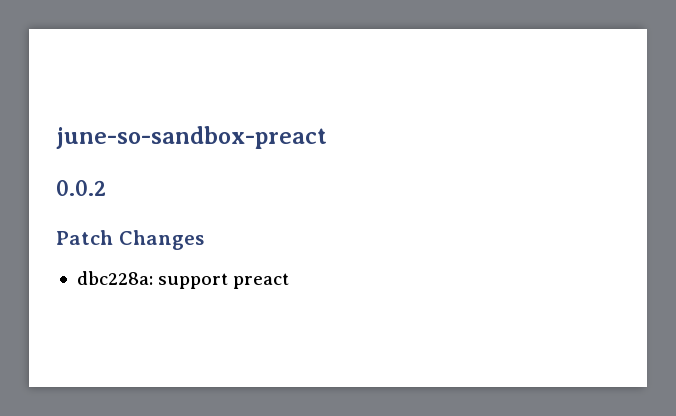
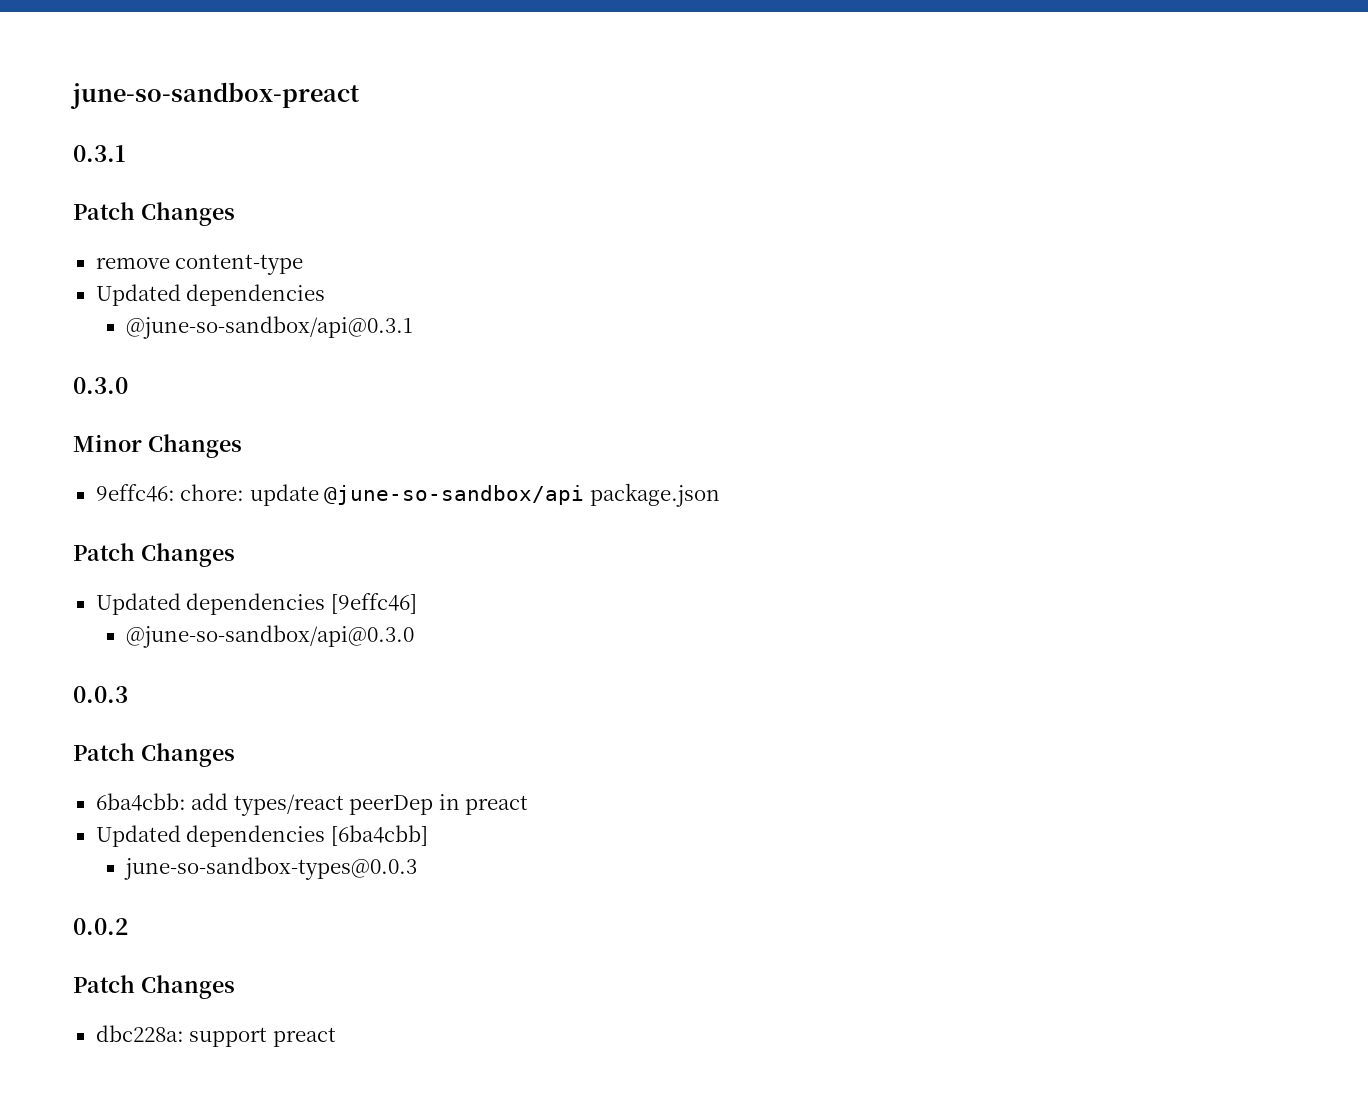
(327, 137) none -> [73,145,125,162] [73,202,235,226] [95,254,304,275] [95,284,326,306] [125,316,413,339] [73,377,128,394] [73,434,242,458] [95,483,720,507] [73,543,235,567] [95,593,417,615] [125,625,414,648] [73,686,128,703] [73,743,235,767] [95,793,529,816] [95,825,428,847] [123,857,417,880] // 0.3.1 // Patch Changes // remove content-type // Updated dependencies // @june-so-sandbox/api@0.3.1 // 0.3.0 // Minor Changes // 9effc46: chore: update @june-so-sandbox/api package.json // Patch Changes // Updated dependencies [9effc46] // @june-so-sandbox/api@0.3.0 // 0.0.3 // Patch Changes // 6ba4cbb: add types/react peerDep in preact // Updated dependencies [6ba4cbb] // june-so-sandbox-types@0.0.3

